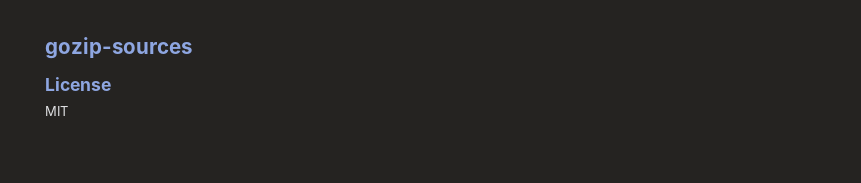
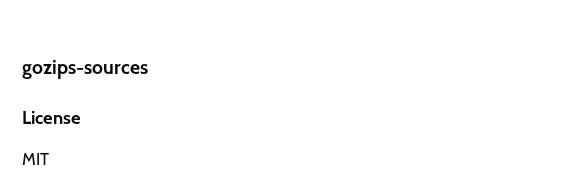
[45,37,192,59] gozip-sources -> [22,60,148,79] gozips-sources

